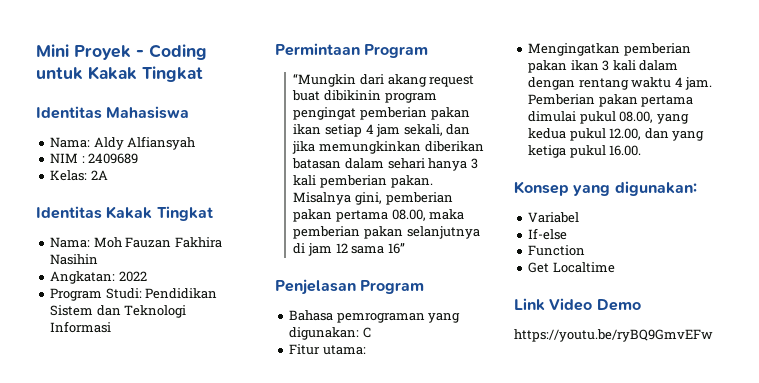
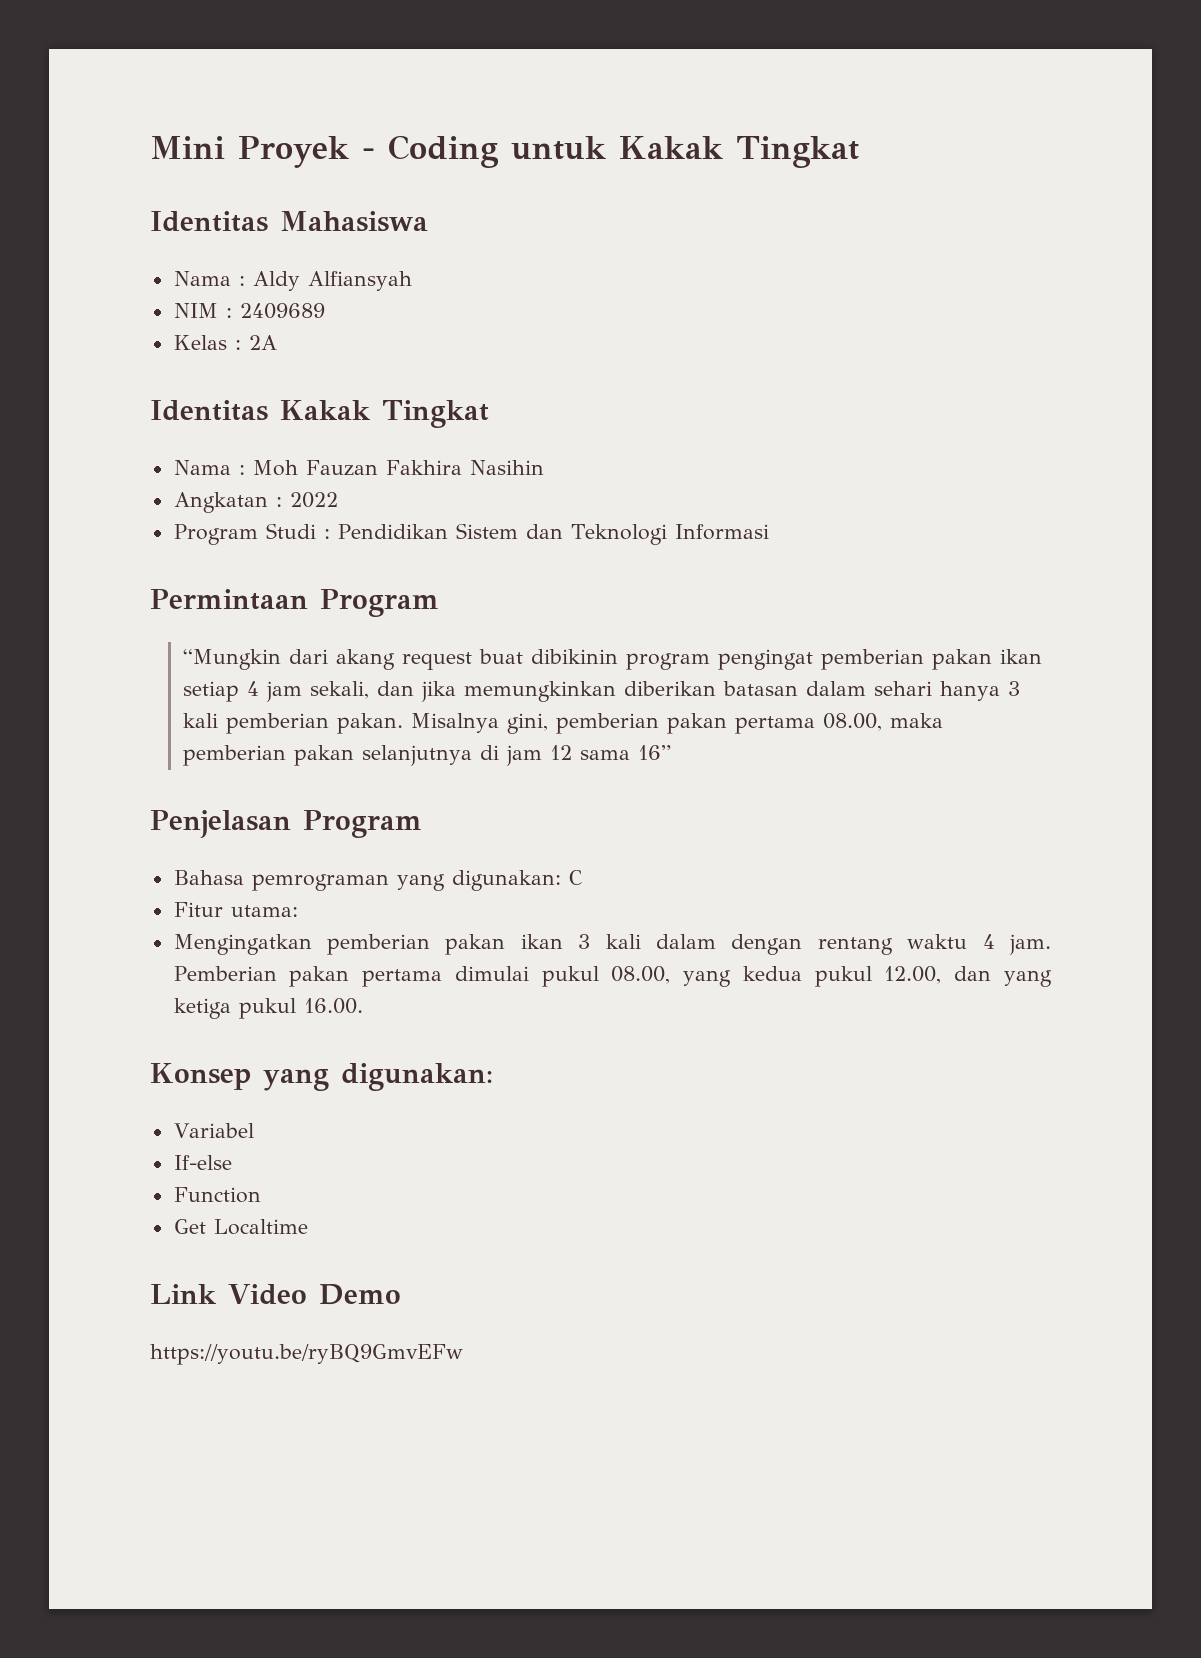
[50,137,91,148] Nama: -> [173,271,245,286] Nama :
[50,170,88,181] Kelas: -> [173,335,241,350] Kelas :
[50,237,91,248] Nama: -> [173,460,245,475] Nama :
[50,271,116,284] Angkatan: -> [173,492,282,513] Angkatan :
[105,288,142,299] Studi: -> [265,523,330,539] Studi :

